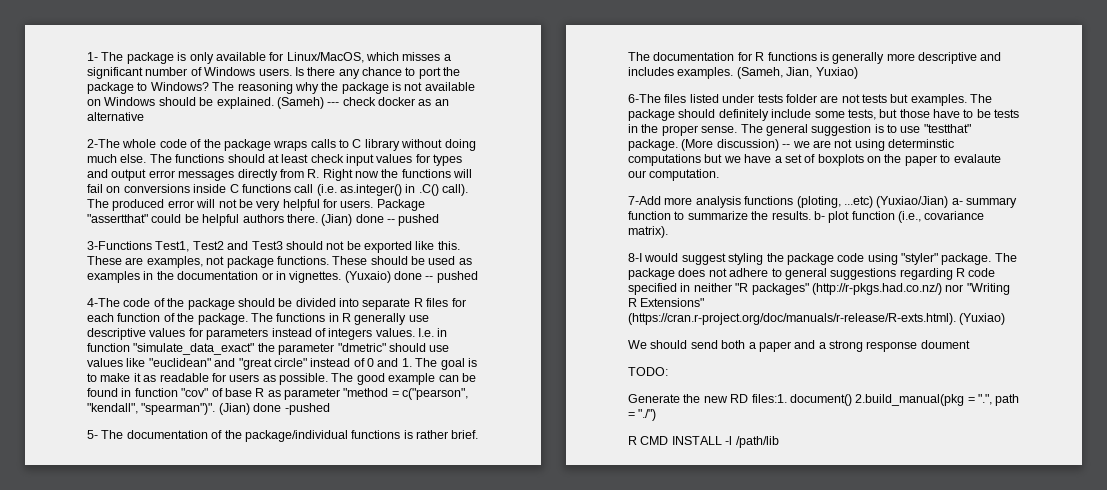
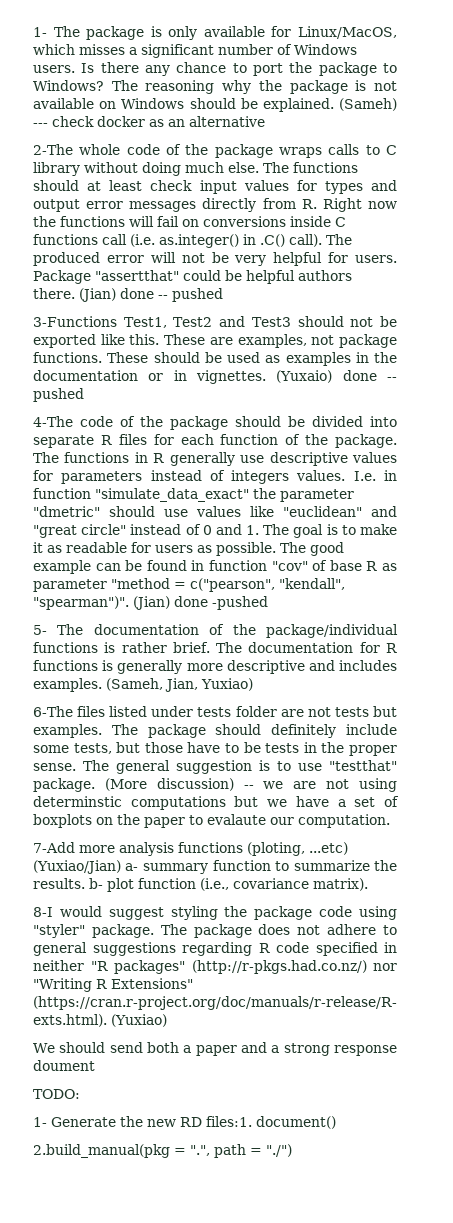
(668, 371) none -> [33,1117,47,1127] 1-
(852, 400) none -> (336, 1122) //
[628,436,779,448] // R CMD INSTALL -l /path/lib -> (292, 1150) none

